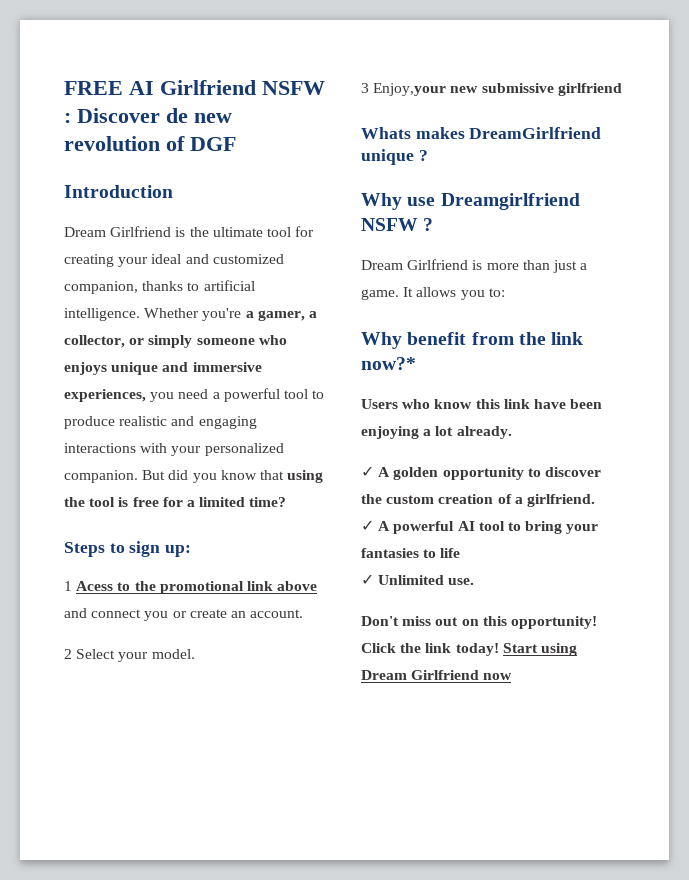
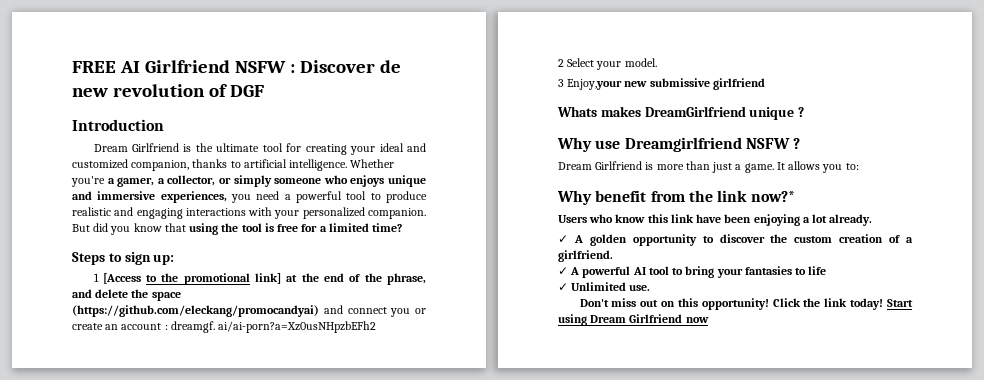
[76,581,114,591] Acess -> [102,273,141,284] [Access
[246,581,318,591] link above -> [255,273,426,285] [72,289,181,301] [72,305,319,317] link] at the end of the phrase, and delete the space (https://github.com/eleckang/promocandyai)
[250,609,304,618] account. -> [121,321,377,333] account : dreamgf. ai/ai-porn?a=Xz0usNHpzbEFh2

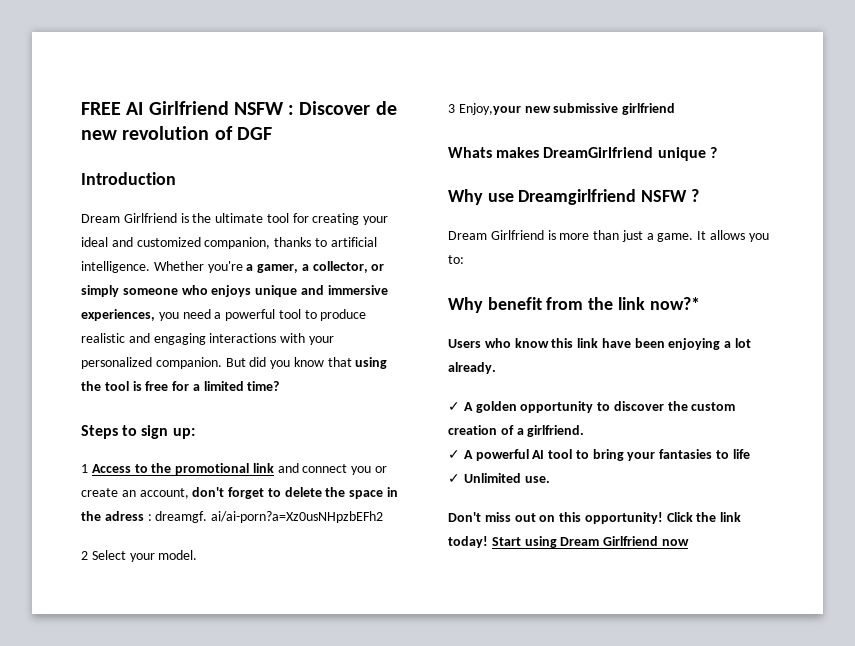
[102,273,141,284] [Access -> [91,464,131,473] Access
[255,273,426,285] [72,289,181,301] [72,305,319,317] link] at the end of the phrase, and delete the space (https://github.com/eleckang/promocandyai) -> [252,463,274,473] link
[121,323,162,330] account -> [139,487,399,499] [81,511,144,521] account, don't forget to delete the space in the adress

